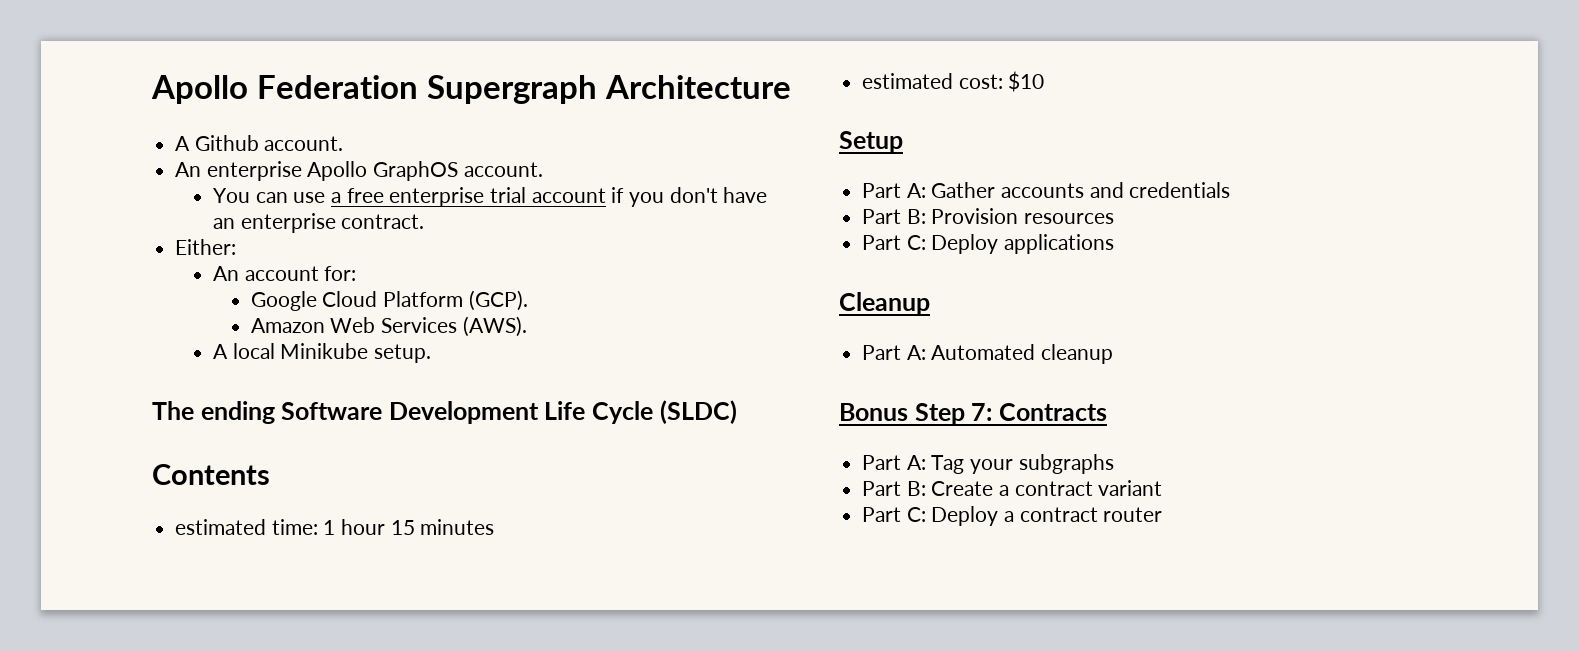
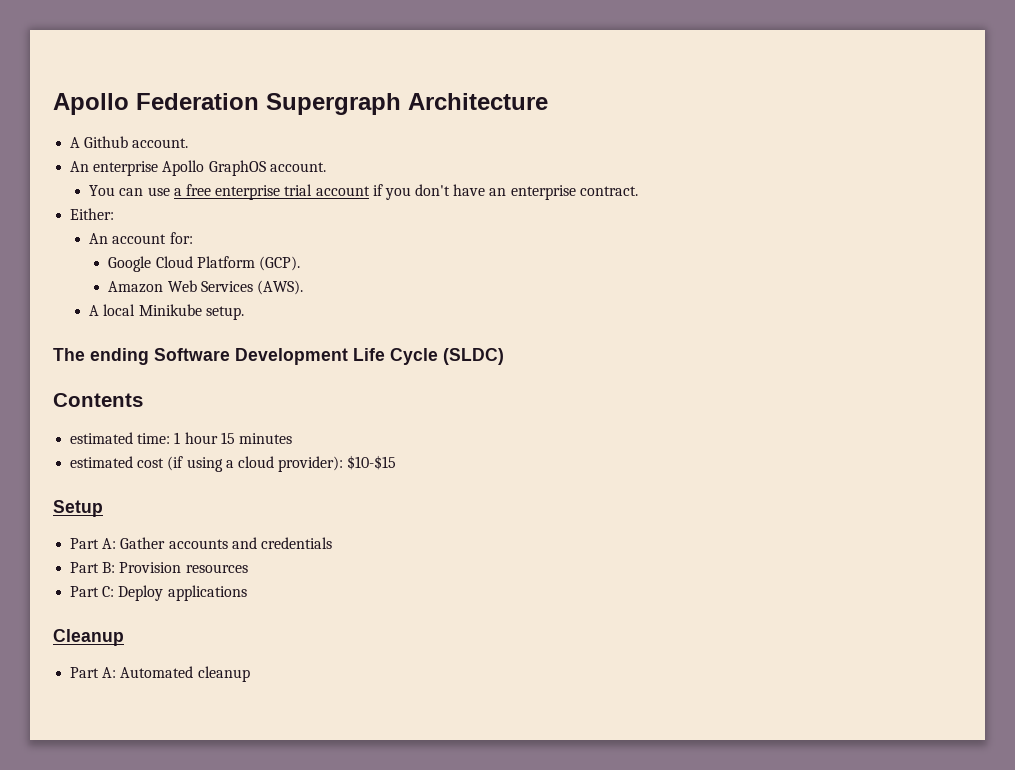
[958,71,1045,92] cost: $10 -> [137,455,397,472] cost (if using a cloud provider): $10-$15
[839,403,1107,425] [862,454,1114,474] [862,480,1163,496] [862,506,1163,526] // Bonus Step 7: Contracts // Part A: Tag your subgraphs // Part B: Create a contract variant // Part C: Deploy a contract router -> (250, 674) none

